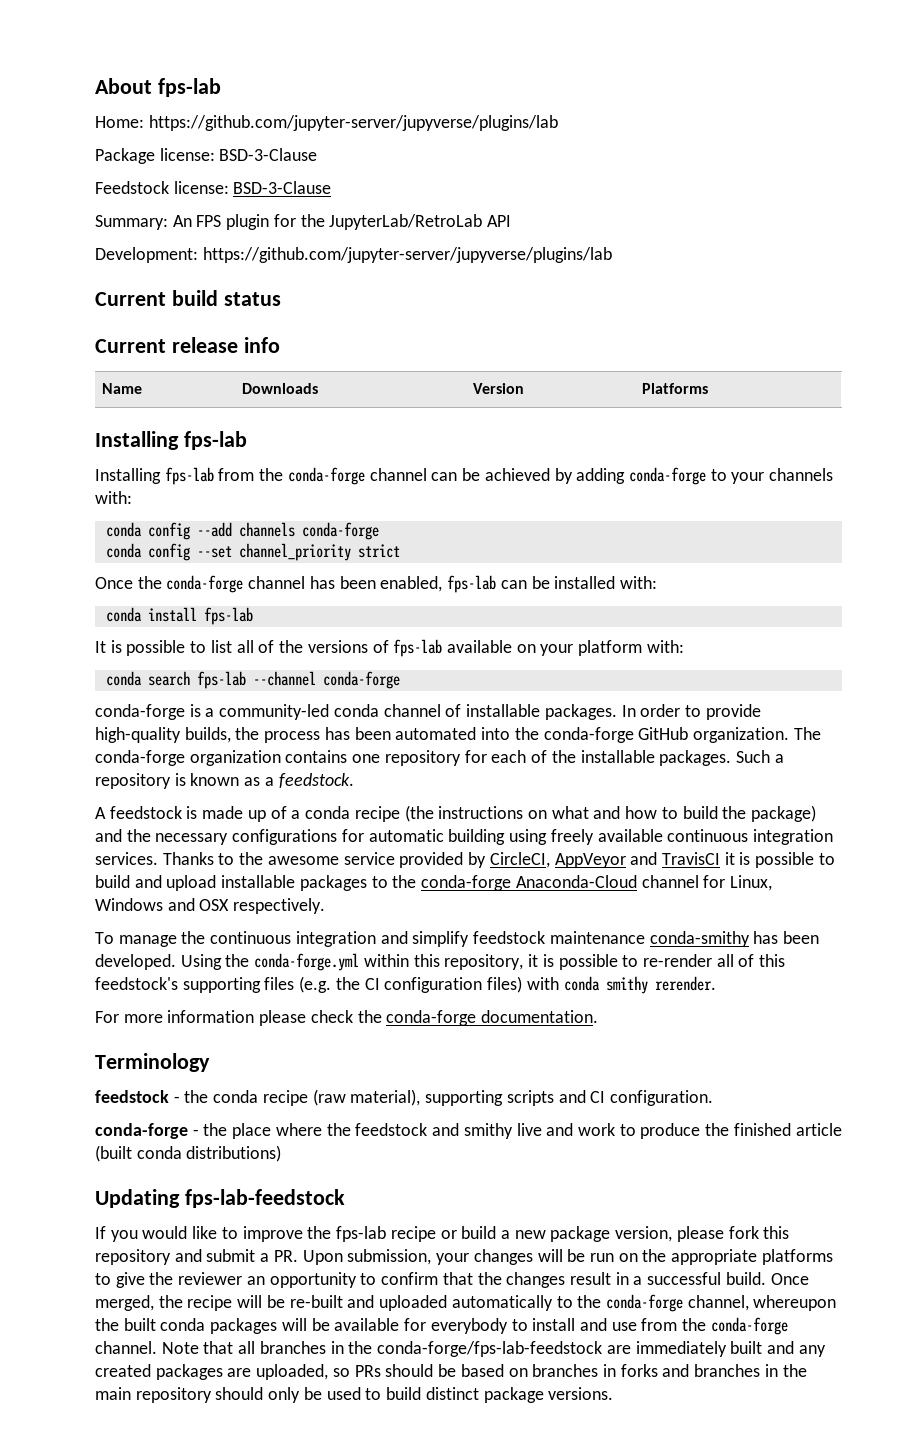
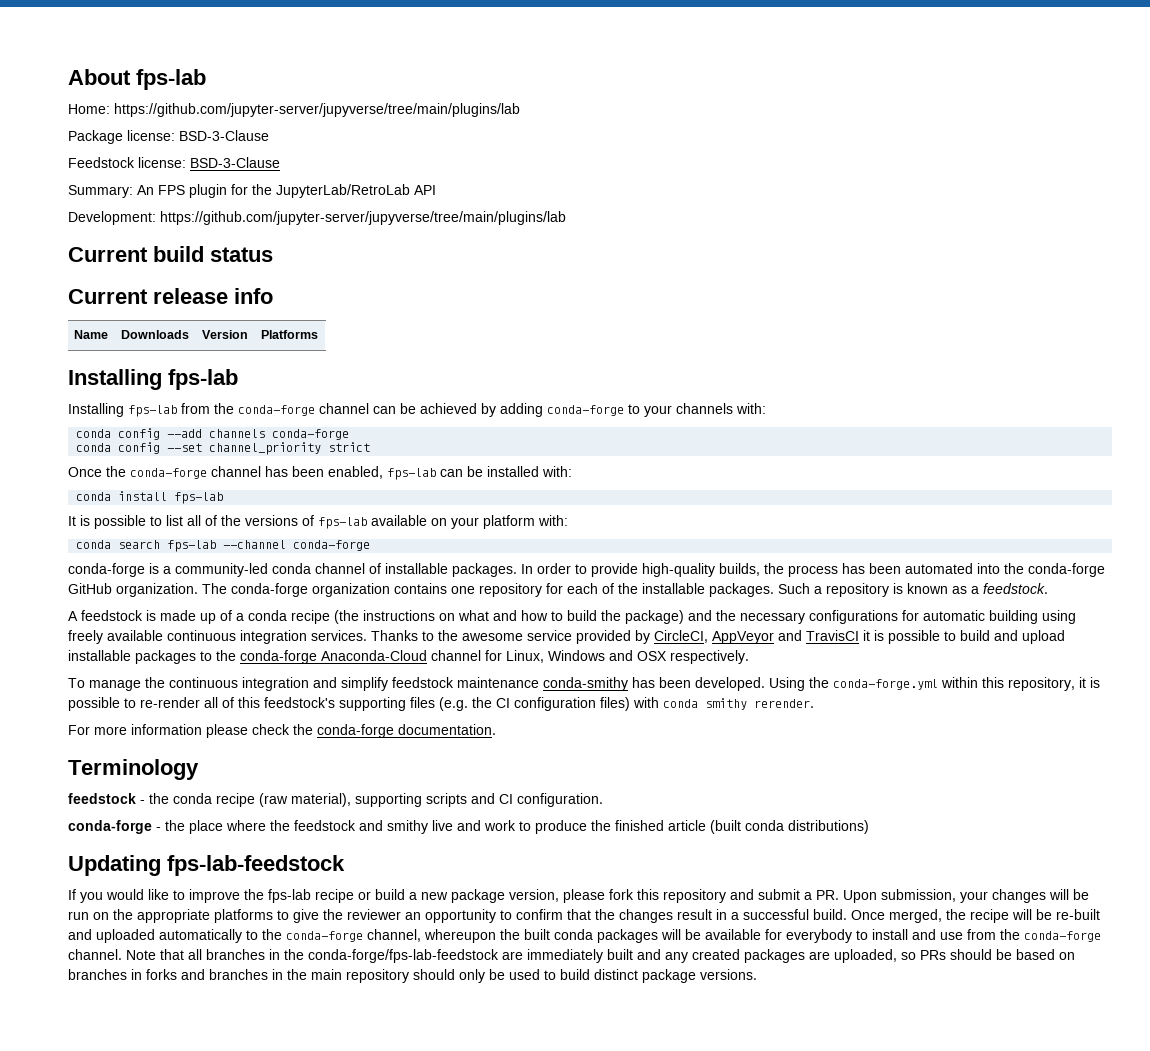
[148,115,558,131] https://github.com/jupyter-server/jupyverse/plugins/lab -> [114,103,520,117] https://github.com/jupyter-server/jupyverse/tree/main/plugins/lab
[202,247,612,263] https://github.com/jupyter-server/jupyverse/plugins/lab -> [160,211,566,225] https://github.com/jupyter-server/jupyverse/tree/main/plugins/lab

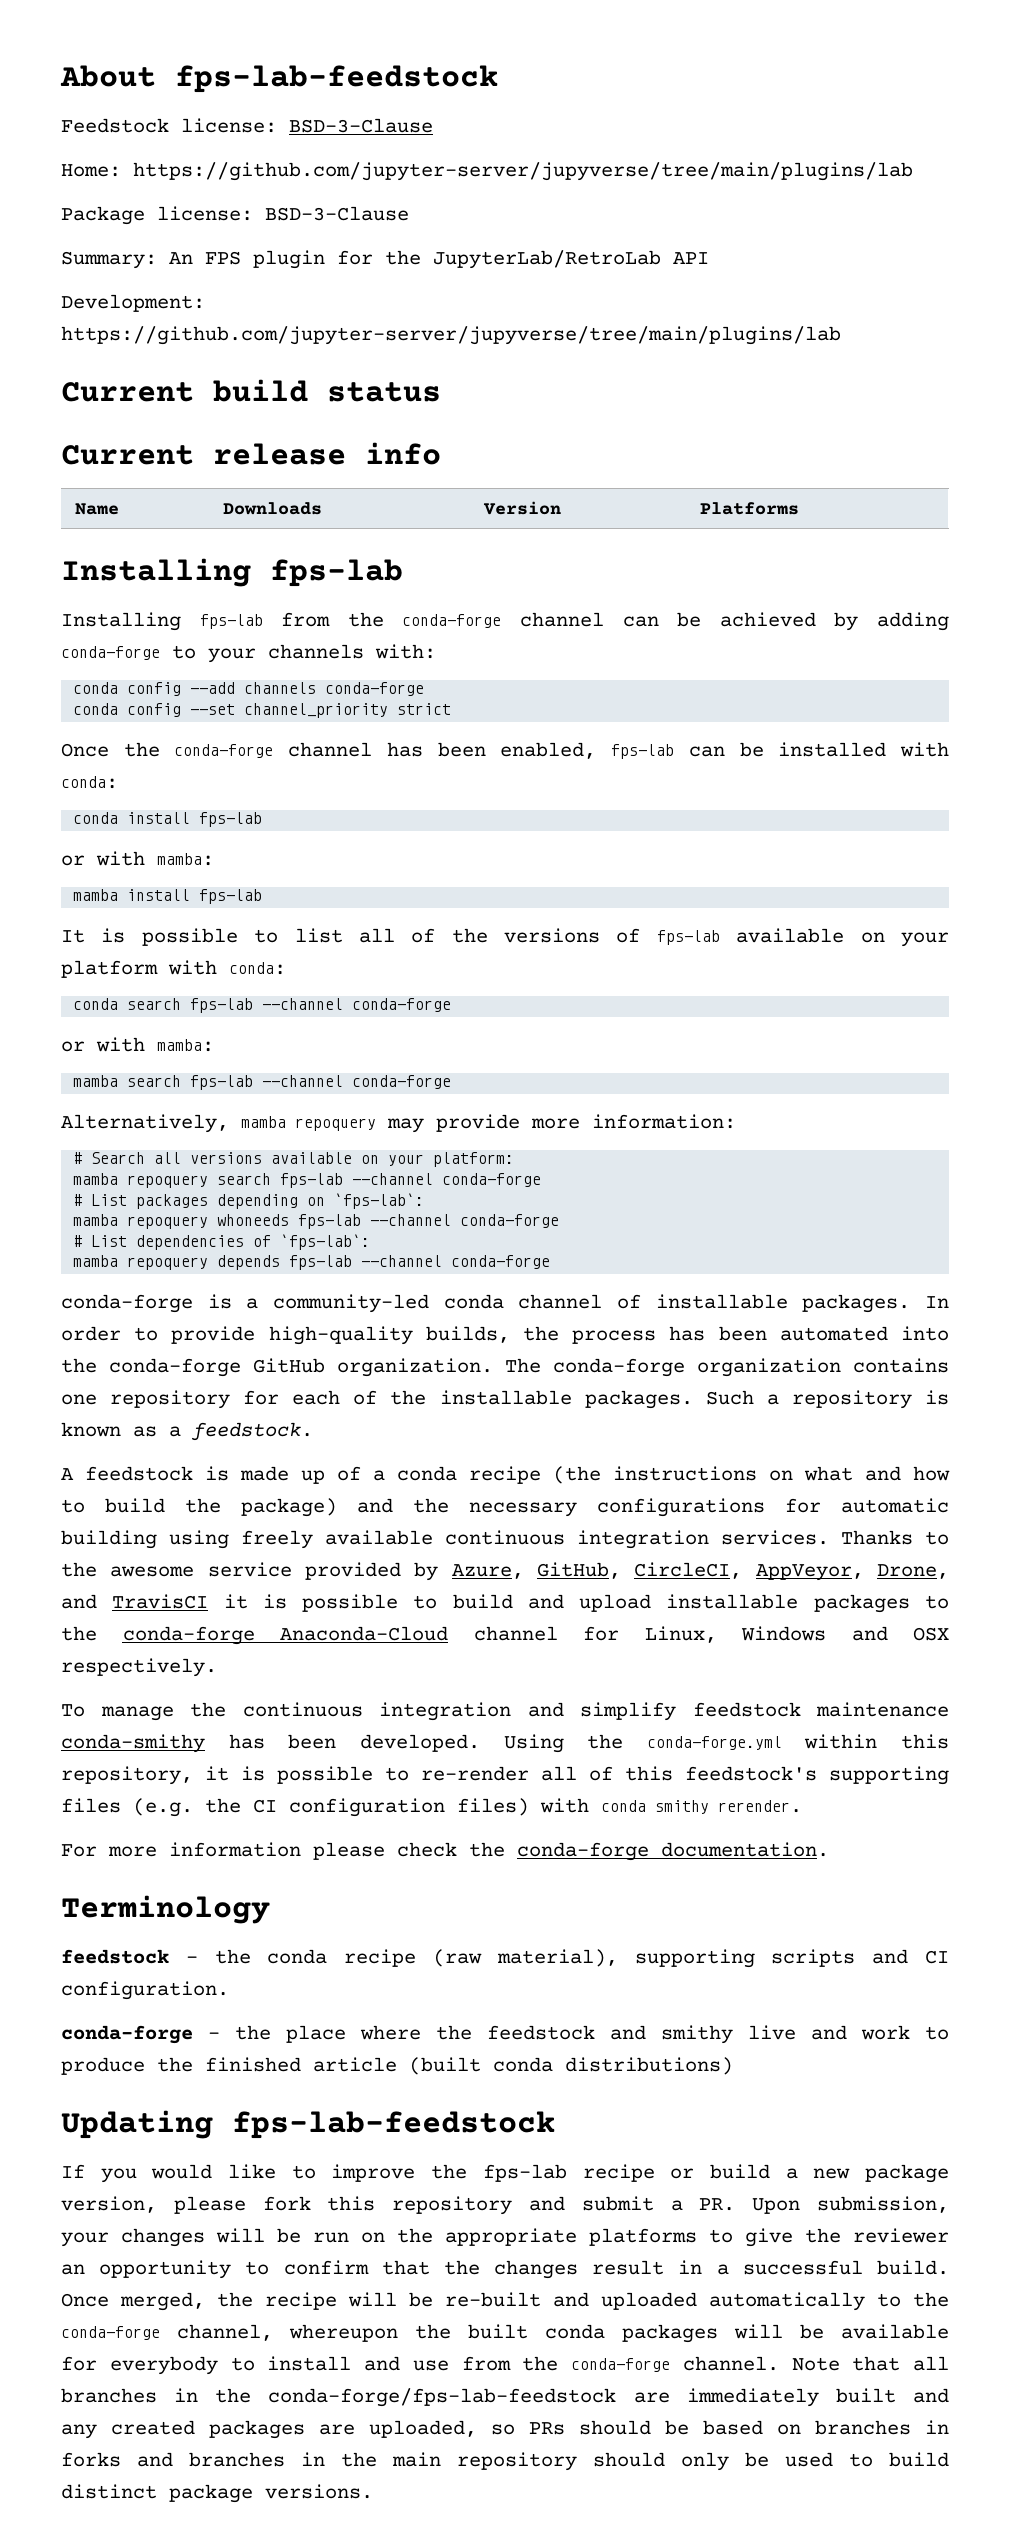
[136,69,206,90] fps-lab -> [175,65,498,93] [61,118,433,133] fps-lab-feedstock // Feedstock license: BSD-3-Clause
[68,157,280,168] // Feedstock license: BSD-3-Clause -> (409, 213) none
[542,466,572,477] with: -> [900,742,950,757] [61,776,118,789] with conda:
(224, 498) none -> [61,851,214,866] [73,889,263,904] // or with mamba: // mamba install fps-lab
[538,515,568,526] with: -> [168,960,286,975] with conda:
(371, 545) none -> [61,1037,214,1052] [73,1075,452,1090] [61,1114,736,1133] [73,1152,515,1167] [73,1173,542,1188] [73,1193,425,1209] [73,1214,560,1229] [73,1234,371,1250] [73,1255,551,1270] // or with mamba: // mamba search fps-lab --channel conda-forge // Alternatively, mamba repoquery may provide more information: // # Search all versions available on your platform: // mamba repoquery search fps-lab --channel conda-forge // # List packages depending on `fps-lab`: // mamba repoquery whoneeds fps-lab --channel conda-forge // # List dependencies of `fps-lab`: // mamba repoquery depends fps-lab --channel conda-forge
[654,630,774,644] CircleCI, AppVeyor -> [451,1562,950,1581] Azure, GitHub, CircleCI, AppVeyor, Drone,

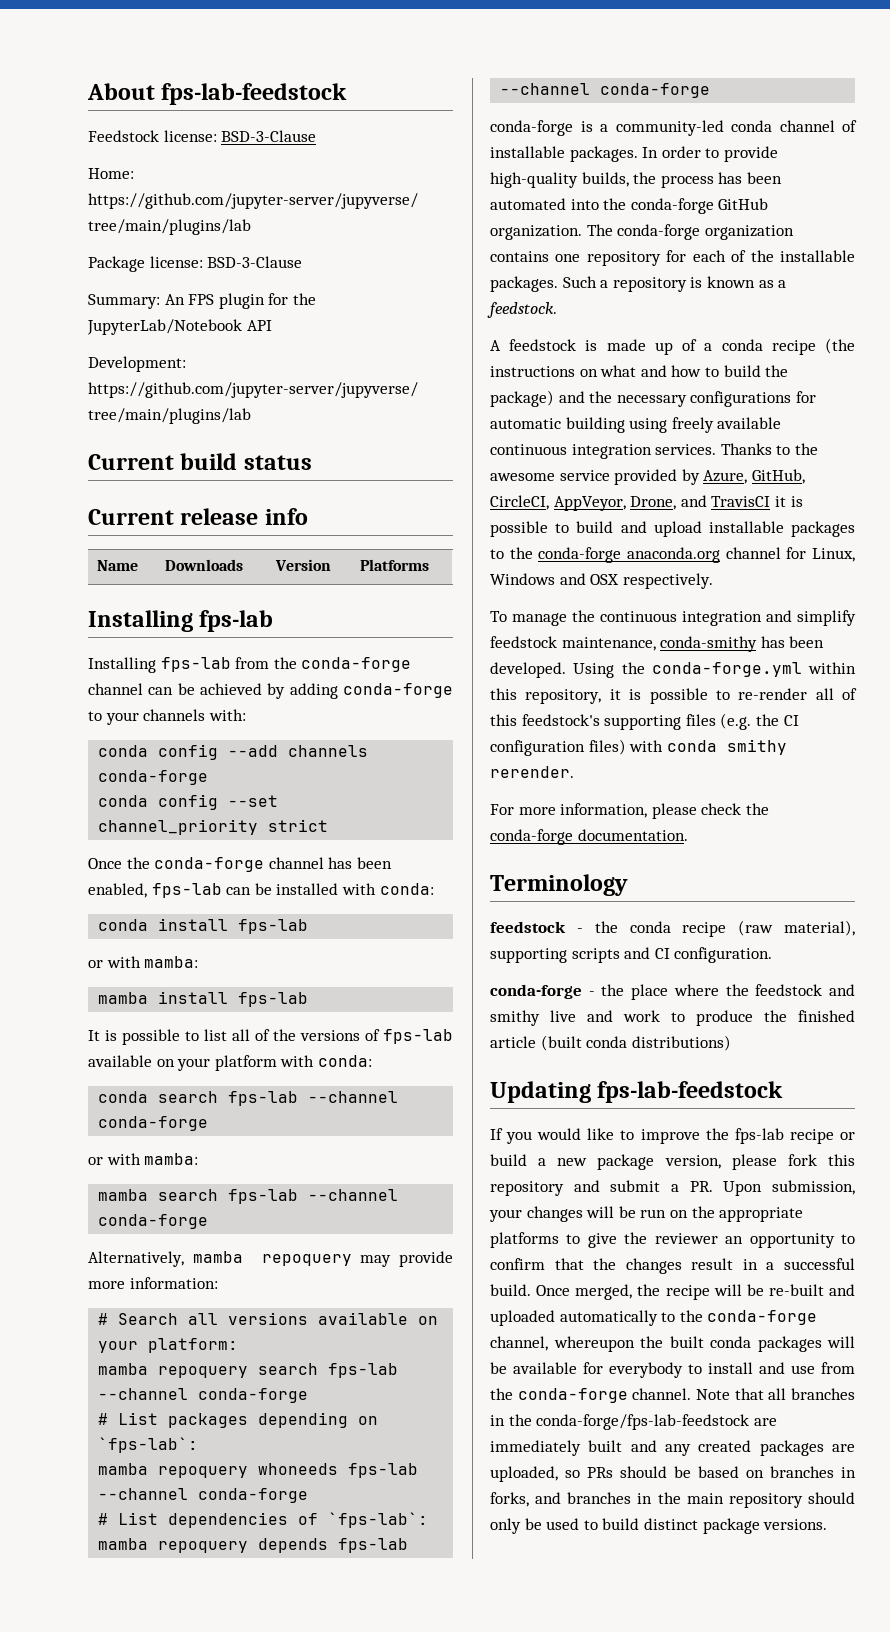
[433,250,661,269] JupyterLab/RetroLab -> [87,319,242,335] JupyterLab/Notebook
[280,1626,448,1641] Anaconda-Cloud -> [627,547,720,563] anaconda.org
[816,1702,949,1717] maintenance -> [561,637,656,651] maintenance,
[169,1842,301,1857] information -> [560,803,648,818] information,
[61,2452,121,2467] forks -> [490,1492,529,1507] forks,

